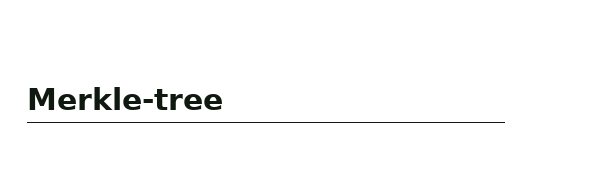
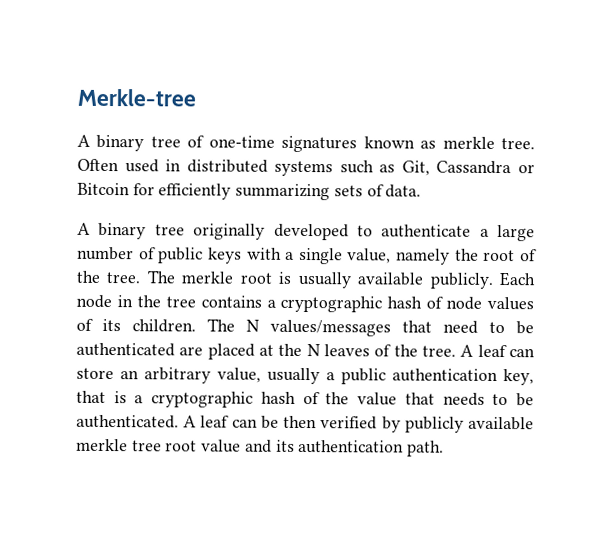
(223, 98) none -> [77,134,535,153] [77,158,535,177] [77,182,422,201] [77,222,535,242] [77,246,537,265] [76,270,536,289] [76,294,534,313] [76,318,534,337] [76,342,535,360] [76,367,534,386] [76,390,535,408] [76,414,534,433] [76,438,445,457] // A binary tree of one-time signatures known as merkle tree. Often used in distributed systems such as Git, Cassandra or Bitcoin for efficiently summarizing sets of data. // A binary tree originally developed to authenticate a large number of public keys with a single value, namely the root of the tree. The merkle root is usually available publicly. Each node in the tree contains a cryptographic hash of node values of its children. The N values/messages that need to be authenticated are placed at the N leaves of the tree. A leaf can store an arbitrary value, usually a public authentication key, that is a cryptographic hash of the value that needs to be authenticated. A leaf can be then verified by publicly available merkle tree root value and its authentication path.

